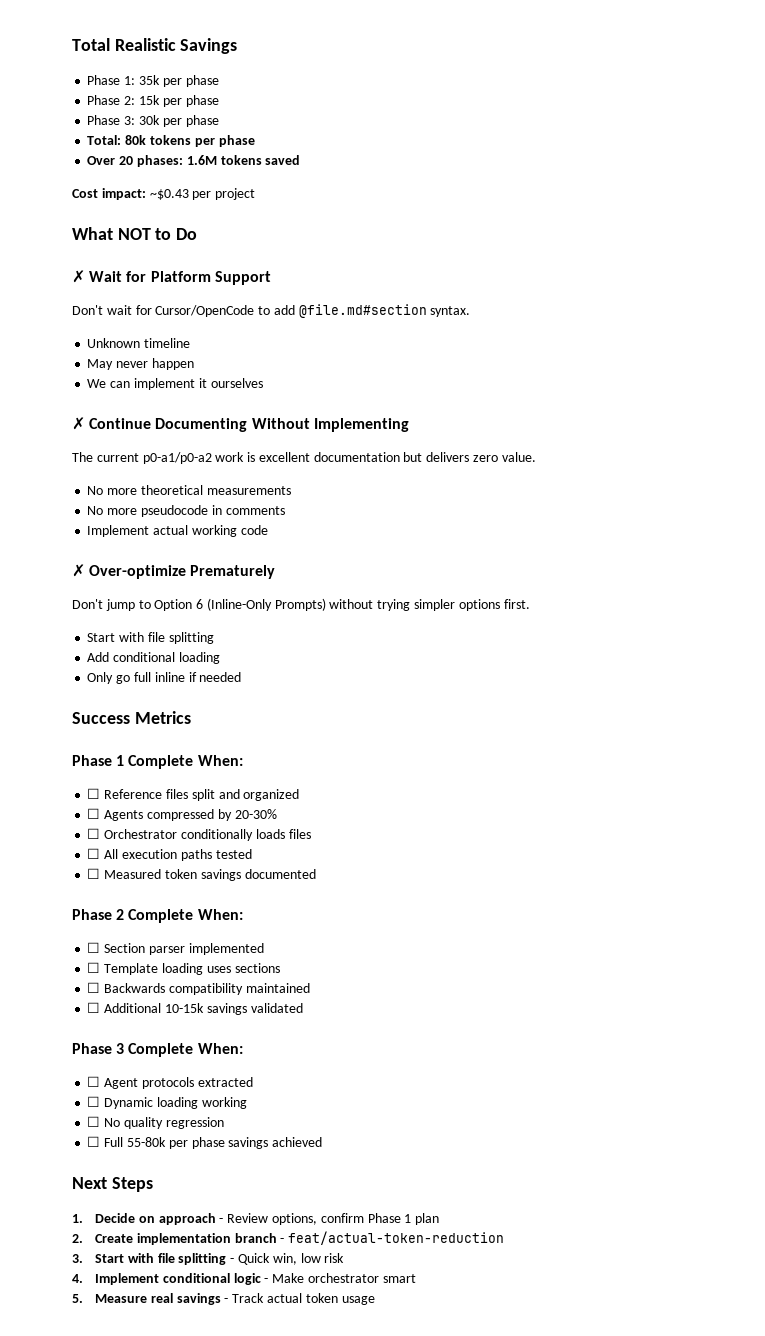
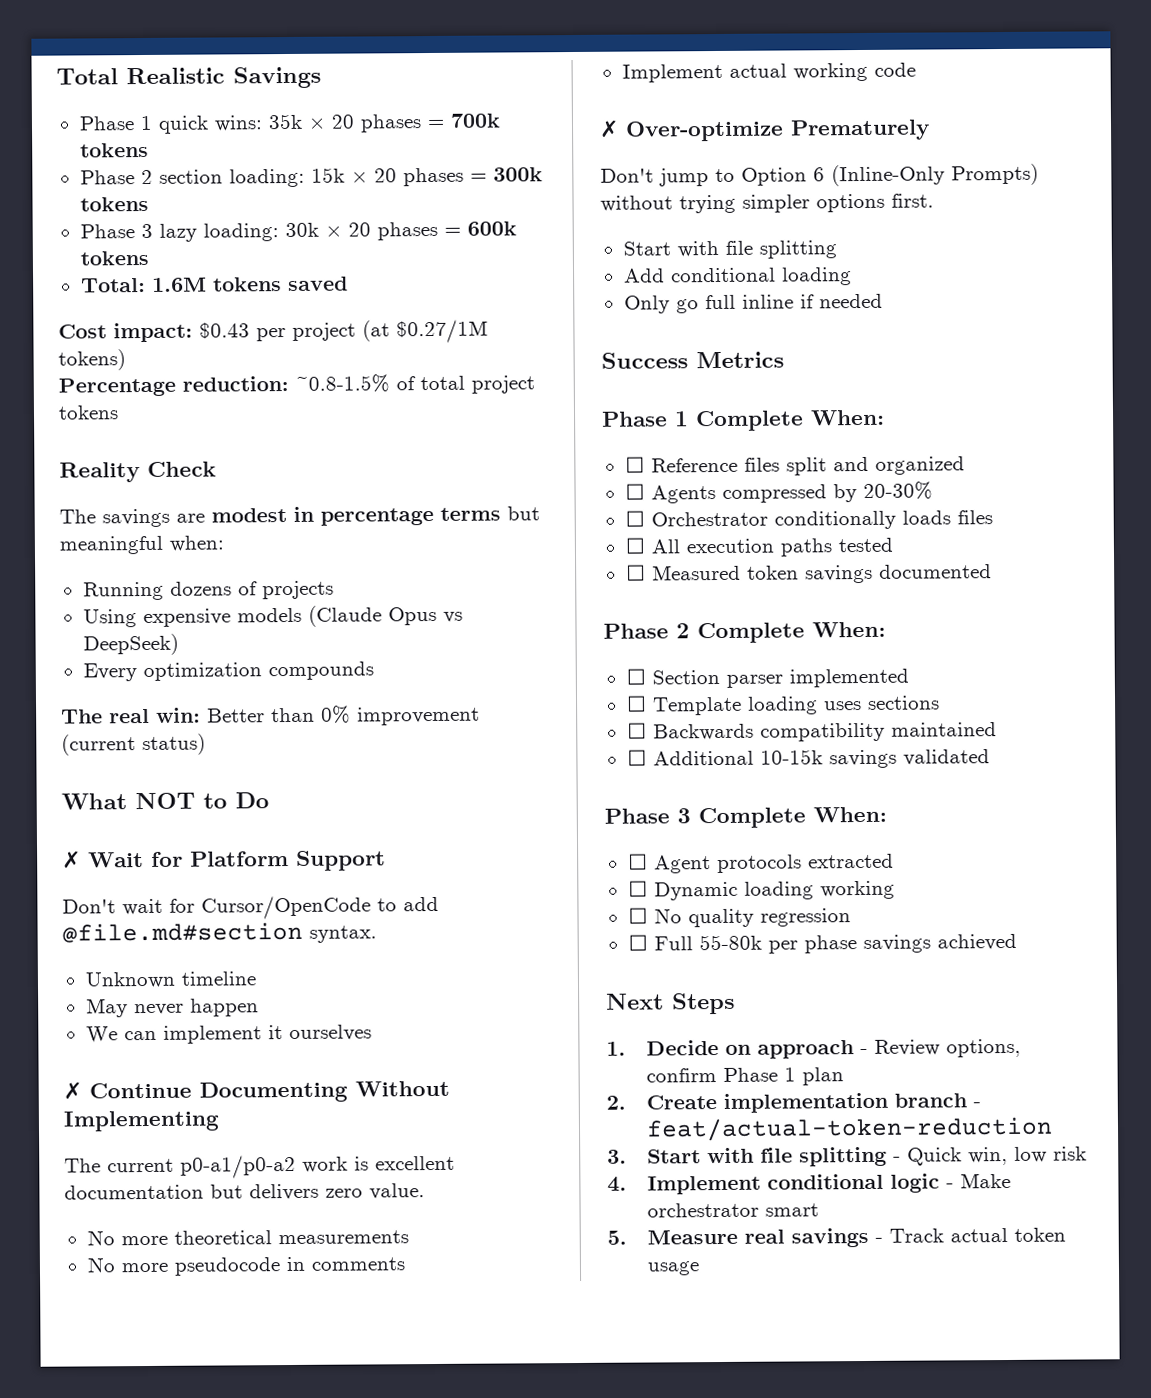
[124,75,219,87] [87,95,219,107] [87,115,219,127] [87,135,255,147] [87,155,183,167] 1: 35k per phase // Phase 2: 15k per phase // Phase 3: 30k per phase // Total: 80k tokens per phase // Over 20 phases: -> [139,113,501,134] [79,142,149,158] [79,167,543,188] [79,196,149,212] [79,221,517,242] [79,250,149,266] [80,277,146,293] 1 quick wins: 35k × 20 phases = 700k tokens // Phase 2 section loading: 15k × 20 phases = 300k tokens // Phase 3 lazy loading: 30k × 20 phases = 600k tokens // Total:
[149,189,189,200] ~$0.43 -> [199,322,250,339] $0.43
(256, 194) none -> [362,319,488,344] [58,349,126,371] [58,374,535,397] [58,405,119,420] [59,461,216,483] [59,506,540,528] [59,535,224,555] [82,580,334,601] [82,605,463,628] [82,633,179,656] [82,661,374,682] [61,705,480,726] [61,733,206,756] (at $0.27/1M tokens) // Percentage reduction: ~0.8-1.5% of total project tokens // Reality Check // The savings are modest in percentage terms but meaningful when: // Running dozens of projects // Using expensive models (Claude Opus vs DeepSeek) // Every optimization compounds // The real win: Better than 0% improvement (current status)

